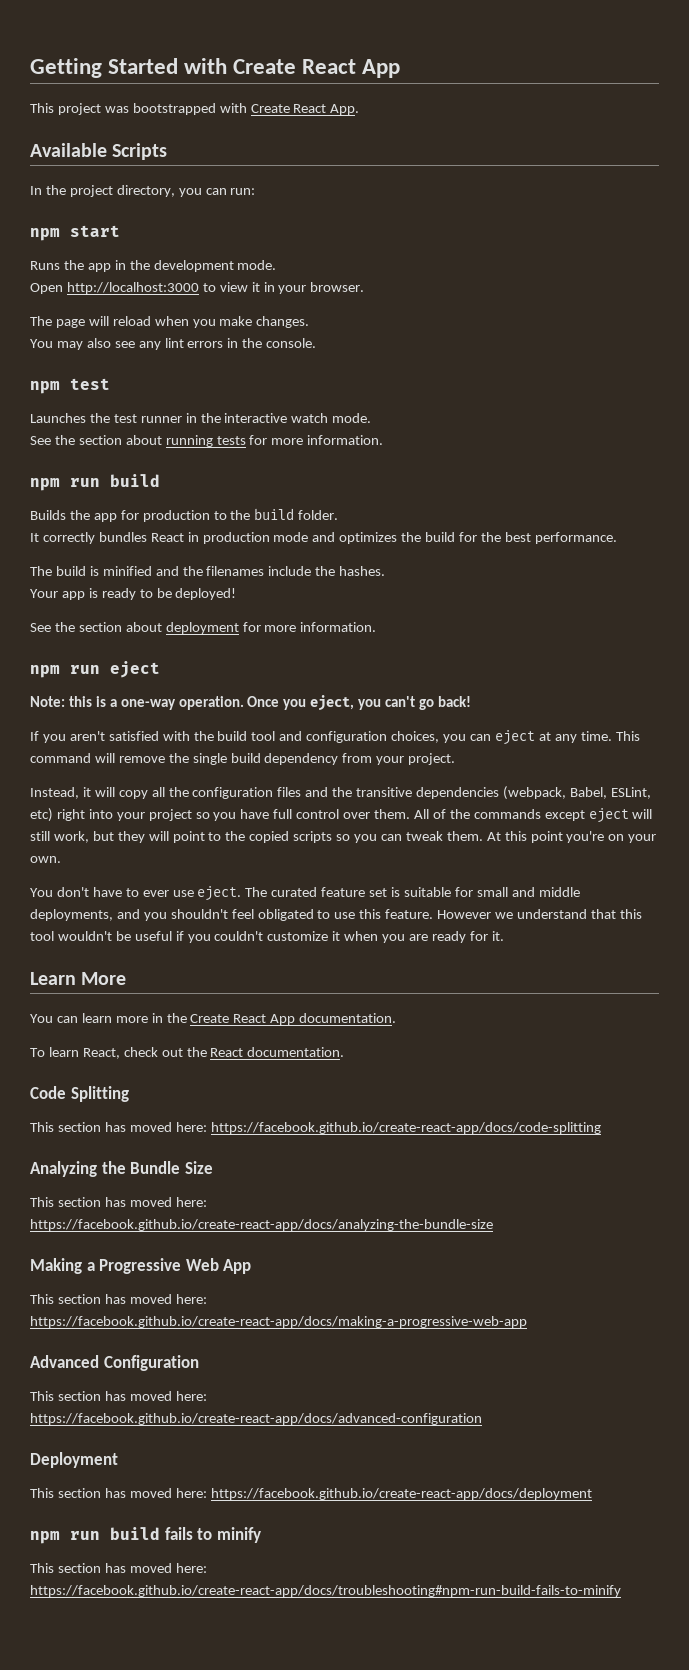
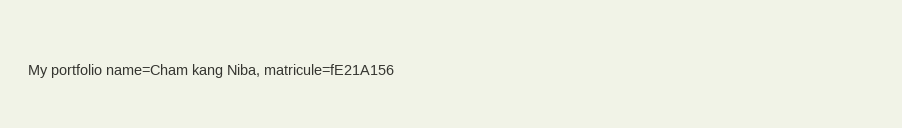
[30,58,401,78] [30,103,360,115] [30,143,168,160] [30,185,256,197] [30,225,120,241] [30,260,277,272] [30,282,365,294] [30,316,310,328] [30,338,317,350] [30,378,110,394] [30,413,372,423] [30,435,384,447] [30,474,160,491] [30,508,339,522] [30,532,617,544] [30,566,386,576] [30,588,237,600] [30,622,377,634] [30,661,160,678] [30,695,471,711] [30,730,640,745] [30,753,456,765] [30,786,651,800] [30,808,653,823] [30,831,657,843] [30,856,61,863] [30,886,580,901] [30,909,642,921] [30,931,504,943] [30,972,127,985] [30,1013,397,1025] [30,1047,345,1059] [30,1086,129,1102] [30,1122,601,1134] [30,1161,213,1177] [30,1197,207,1207] [30,1219,493,1231] [30,1258,252,1274] [30,1294,207,1304] [30,1316,527,1328] [30,1355,199,1371] [30,1391,207,1401] [30,1413,482,1425] [30,1452,118,1468] [30,1488,592,1500] [30,1527,261,1544] [30,1563,207,1573] [30,1585,621,1597] Getting Started with Create React App // This project was bootstrapped with Create React App. // Available Scripts // In the project directory, you can run: // npm start // Runs the app in the development mode. // Open http://localhost:3000 to view it in your browser. // The page will reload when you make changes. // You may also see any lint errors in the console. // npm test // Launches the test runner in the interactive watch mode. // See the section about running tests for more information. // npm run build // Builds the app for production to the build folder. // It correctly bundles React in production mode and optimizes the build for the best performance. // The build is minified and the filenames include the hashes. // Your app is ready to be deployed! // See the section about deployment for more information. // npm run eject // Note: this is a one-way operation. Once you eject, you can't go back! // If you aren't satisfied with the build tool and configuration choices, you can eject at any time. This command will remove the single build dependency from your project. // Instead, it will copy all the configuration files and the transitive dependencies (webpack, Babel, ESLint, etc) right into your project so you have full control over them. All of the commands except eject will still work, but they will point to the copied scripts so you can tweak them. At this point you're on your own. // You don't have to ever use eject. The curated feature set is suitable for small and middle deployments, and you shouldn't feel obligated to use this feature. However we understand that this tool wouldn't be useful if you couldn't customize it when you are ready for it. // Learn More // You can learn more in the Create React App documentation. // To learn React, check out the React documentation. // Code Splitting // This section has moved here: https://facebook.github.io/create-react-app/docs/code-splitting // Analyzing the Bundle Size // This section has moved here: https://facebook.github.io/create-react-app/docs/analyzing-the-bundle-size // Making a Progressive Web App // This section has moved here: https://facebook.github.io/create-react-app/docs/making-a-progressive-web-app // Advanced Configuration // This section has moved here: https://facebook.github.io/create-react-app/docs/advanced-configuration // Deployment // This section has moved here: https://facebook.github.io/create-react-app/docs/deployment // npm run build fails to minify // This section has moved here: https://facebook.github.io/create-react-app/docs/troubleshooting#npm-run-build-fails-to-minify -> [28,64,394,78] My portfolio name=Cham kang Niba, matricule=fE21A156

